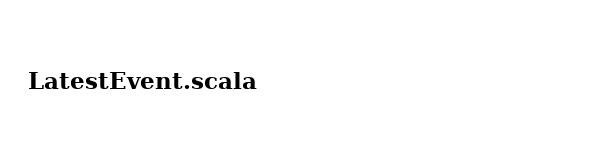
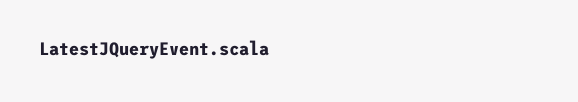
[28,72,257,89] LatestEvent.scala -> [39,40,269,59] LatestJQueryEvent.scala

